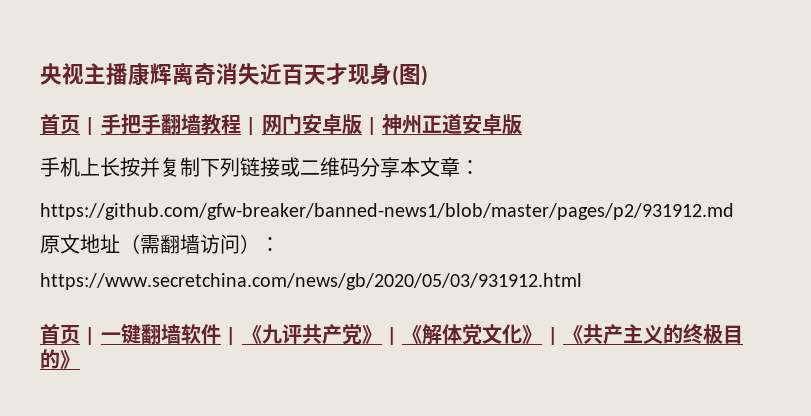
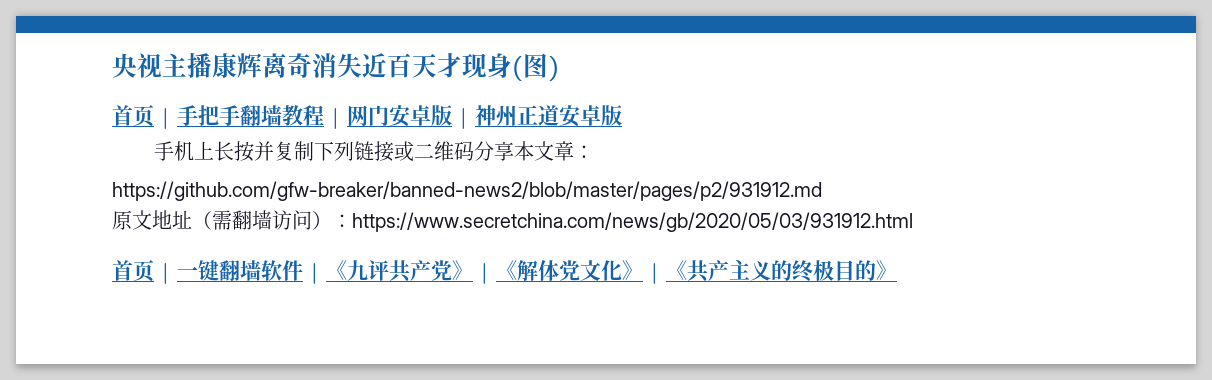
[40,203,734,220] https://github.com/gfw-breaker/banned-news1/blob/master/pages/p2/931912.md -> [112,181,822,201] https://github.com/gfw-breaker/banned-news2/blob/master/pages/p2/931912.md

